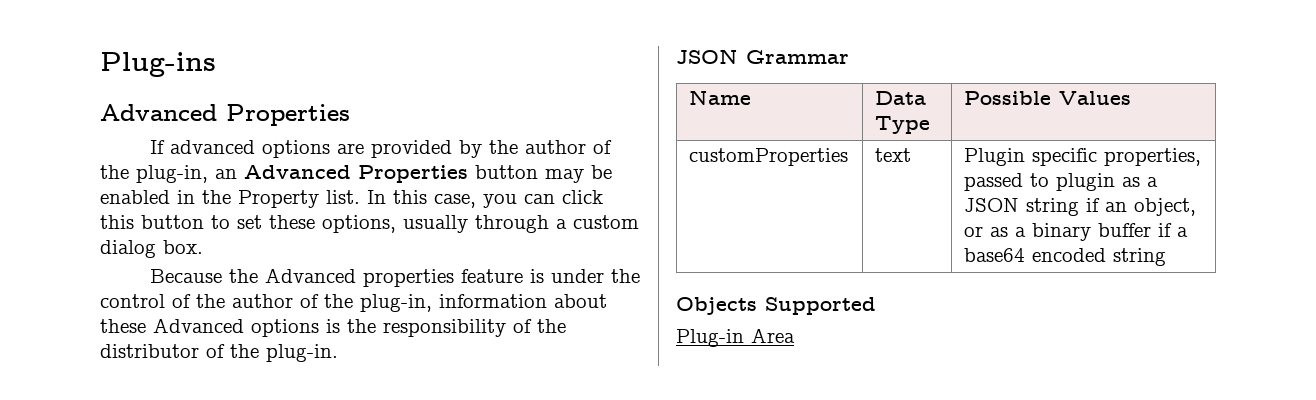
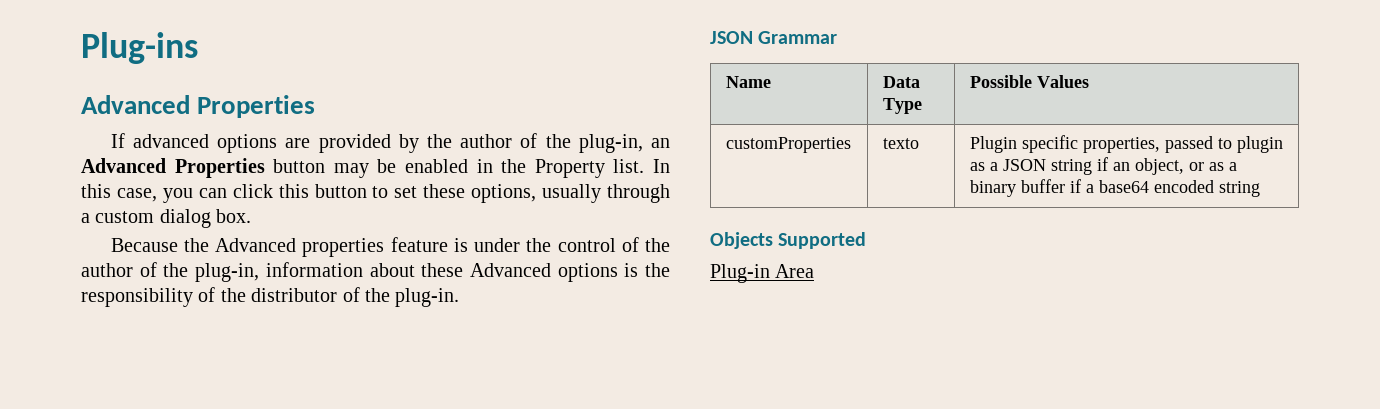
[875,148,912,162] text -> [882,138,919,149] texto

